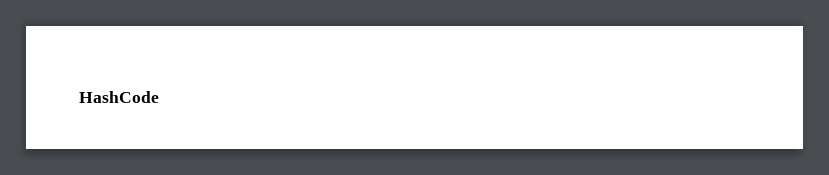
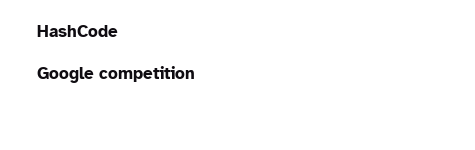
(159, 97) none -> [37,66,195,83] // Google competition

